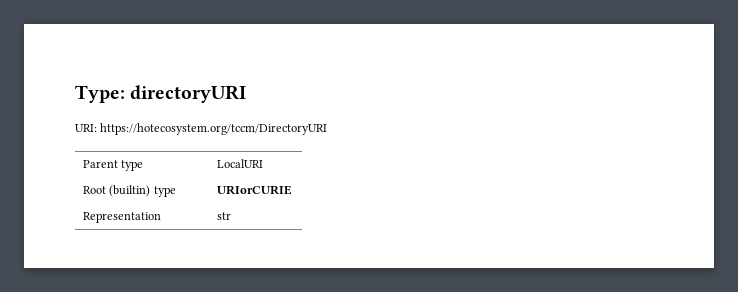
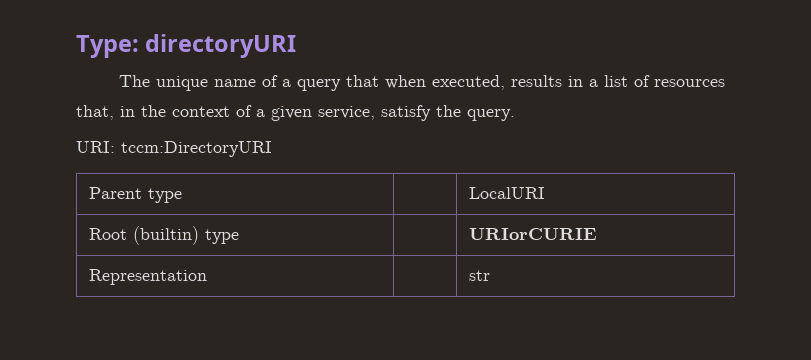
(247, 94) none -> [118,75,725,91] [76,105,515,121] // The unique name of a query that when executed, results in a list of resources that, in the context of a given service, satisfy the query.
[100,123,328,135] https://hotecosystem.org/tccm/DirectoryURI -> [121,141,272,157] tccm:DirectoryURI

